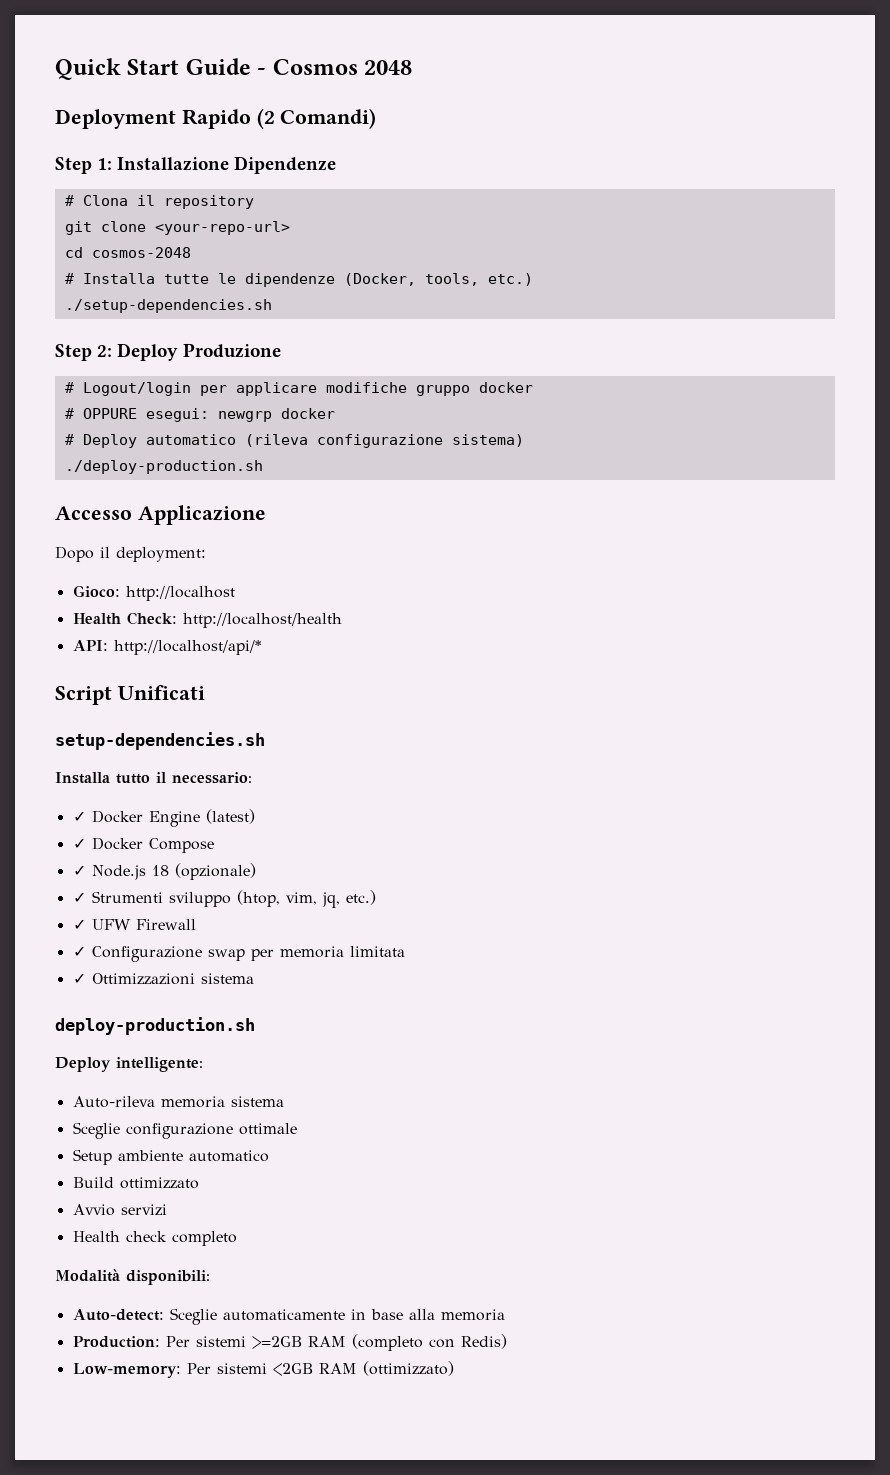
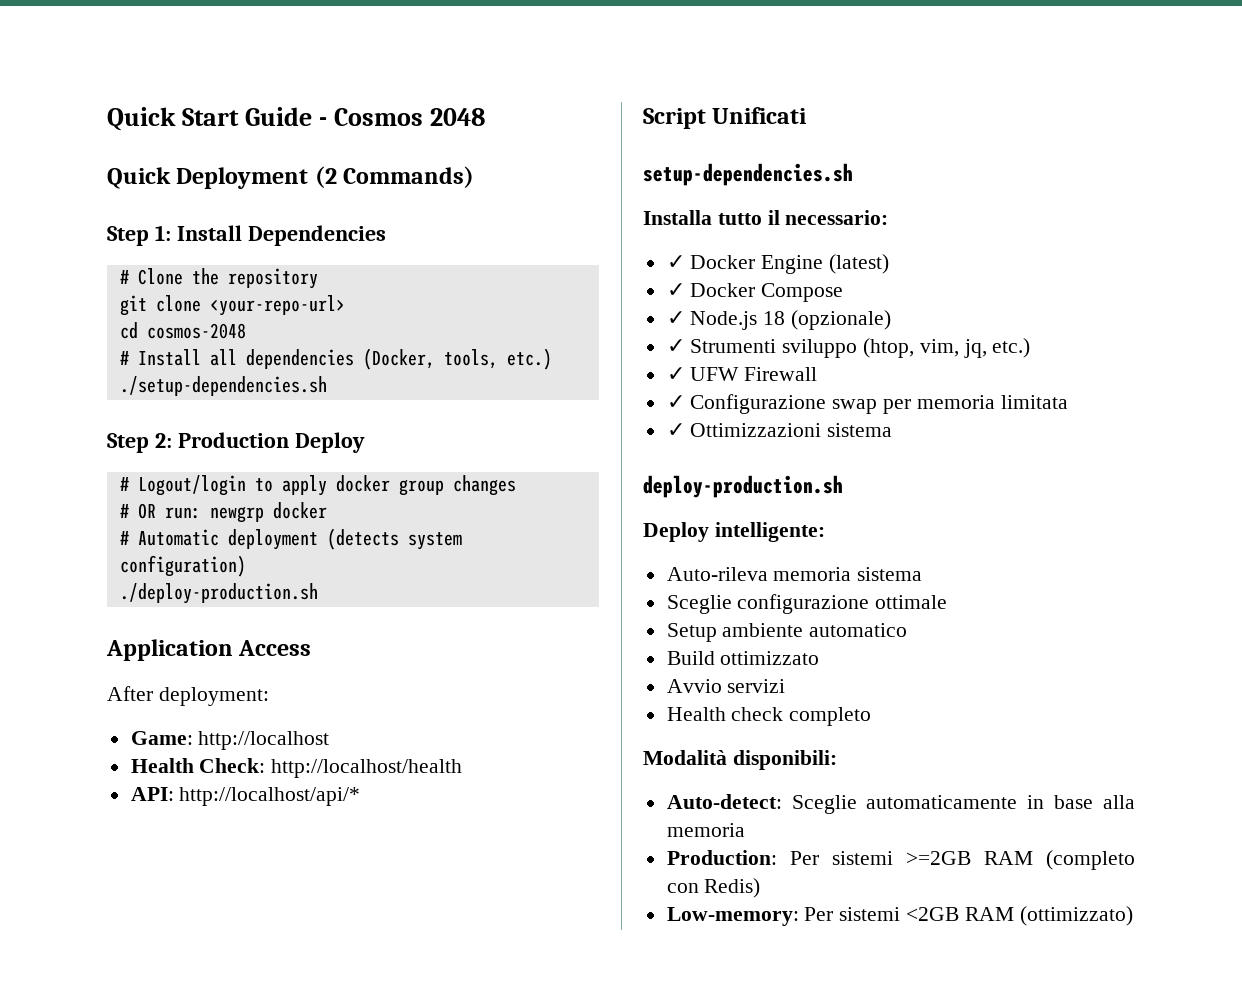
[55,108,377,129] Deployment Rapido (2 Comandi) -> [107,166,475,189] Quick Deployment (2 Commands)
[117,156,337,174] [64,195,155,206] Installazione Dipendenze // # Clona il -> [176,225,386,246] [119,268,219,285] Install Dependencies // # Clone the
[82,273,335,287] Installa tutte le dipendenze -> [137,349,354,369] Install all dependencies
[117,343,282,361] Deploy Produzione -> [177,432,365,453] Production Deploy
[199,382,533,396] [64,408,209,422] per applicare modifiche gruppo docker // # OPPURE esegui: -> [254,475,516,496] [119,503,201,519] to apply docker group changes // # OR run:
[82,434,524,448] [64,460,263,474] [55,505,266,525] [55,546,110,562] Deploy automatico (rileva configurazione sistema) // ./deploy-production.sh // Accesso Applicazione // Dopo il -> [137,528,462,550] [119,555,246,577] [119,583,318,604] [106,639,312,661] [107,686,153,701] Automatic deployment (detects system configuration) // ./deploy-production.sh // Application Access // After
[72,585,120,597] Gioco: -> [130,731,193,745] Game:

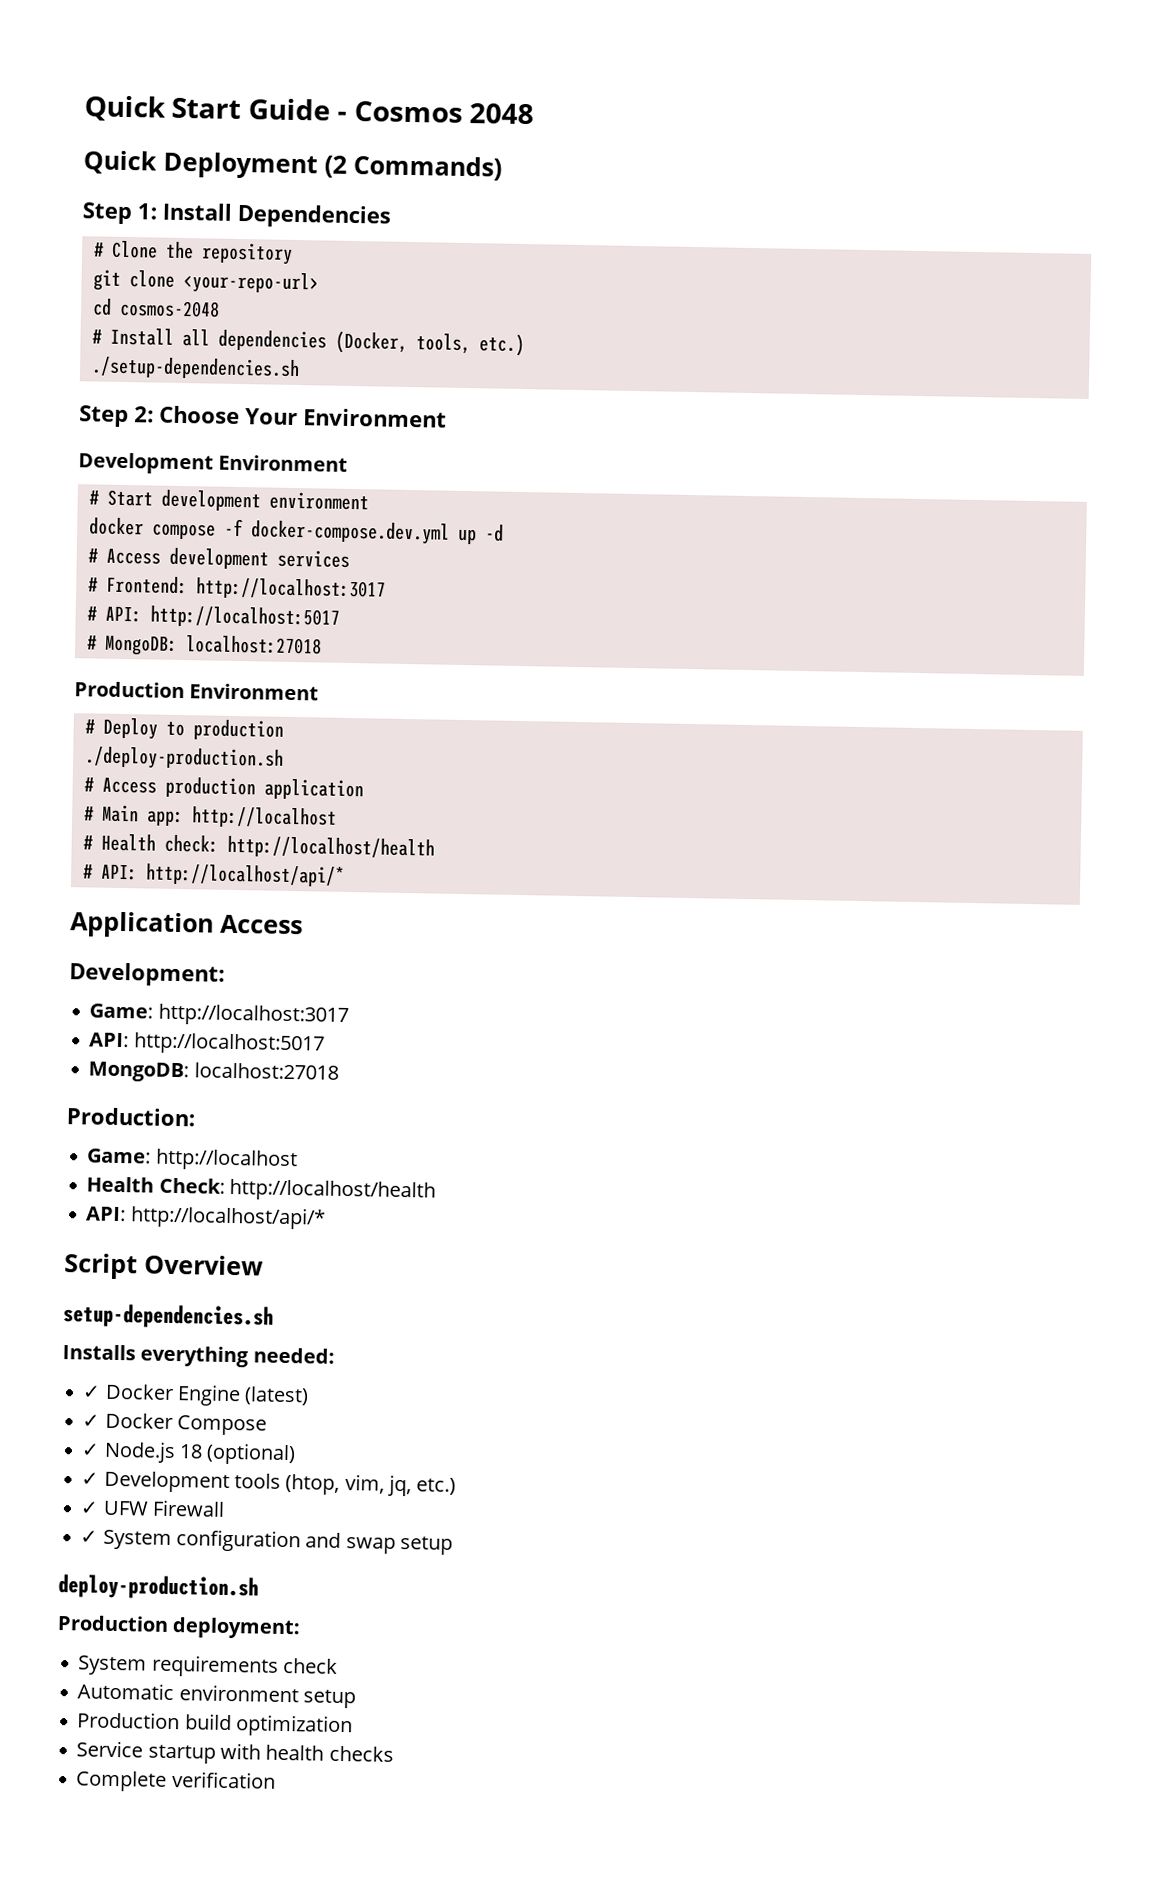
[177,432,365,453] [119,475,516,496] [119,502,327,523] [119,528,462,550] [119,555,246,577] [119,583,318,604] [106,639,312,661] [107,686,269,706] Production Deploy // # Logout/login to apply docker group changes // # OR run: newgrp docker // # Automatic deployment (detects system configuration) // ./deploy-production.sh // Application Access // After deployment: -> [159,405,447,428] [78,452,349,475] [88,489,369,512] [88,517,504,545] [87,547,350,570] [87,575,386,601] [86,605,340,629] [86,635,322,656] [74,681,320,701] [84,717,284,741] [84,746,284,771] [83,776,364,801] [83,804,337,829] [82,833,435,860] [82,863,345,887] [70,911,303,939] [69,962,225,987] [89,1003,349,1028] [89,1032,325,1056] [88,1061,339,1083] [66,1107,196,1127] Choose Your Environment // Development Environment // # Start development environment // docker compose -f docker-compose.dev.yml up -d // # Access development services // # Frontend: http://localhost:3017 // # API: http://localhost:5017 // # MongoDB: localhost:27018 // Production Environment // # Deploy to production // ./deploy-production.sh // # Access production application // # Main app: http://localhost // # Health check: http://localhost/health // # API: http://localhost/api/* // Application Access // Development: // Game: http://localhost:3017 // API: http://localhost:5017 // MongoDB: localhost:27018 // Production:
[712,107,808,124] Unificati -> [144,1254,264,1276] Overview
[643,210,889,225] Installa tutto il necessario: -> [62,1344,335,1368] Installs everything needed:
[791,310,892,330] [666,339,858,358] (opzionale) // ✓ Strumenti sviluppo -> [206,1442,297,1466] [81,1470,281,1493] (optional) // ✓ Development tools
[690,394,1068,414] [666,423,893,437] [643,475,843,498] [643,522,825,542] [666,567,923,581] [666,594,948,614] [666,623,908,642] [666,651,820,665] [666,679,786,693] [666,707,872,726] [643,750,837,770] [666,794,1135,814] [666,823,745,837] [666,850,1135,870] [666,878,761,898] [666,906,1133,926] Configurazione swap per memoria limitata // ✓ Ottimizzazioni sistema // deploy-production.sh // Deploy intelligente: // Auto-rileva memoria sistema // Sceglie configurazione ottimale // Setup ambiente automatico // Build ottimizzato // Avvio servizi // Health check completo // Modalità disponibili: // Auto-detect: Sceglie automaticamente in base alla memoria // Production: Per sistemi >=2GB RAM (completo con Redis) // Low-memory: Per sistemi <2GB RAM (ottimizzato) -> [102,1529,453,1555] [58,1574,259,1601] [57,1615,302,1640] [78,1654,338,1678] [77,1682,356,1709] [77,1711,353,1738] [76,1740,394,1764] [75,1770,276,1792] System configuration and swap setup // deploy-production.sh // Production deployment: // System requirements check // Automatic environment setup // Production build optimization // Service startup with health checks // Complete verification

